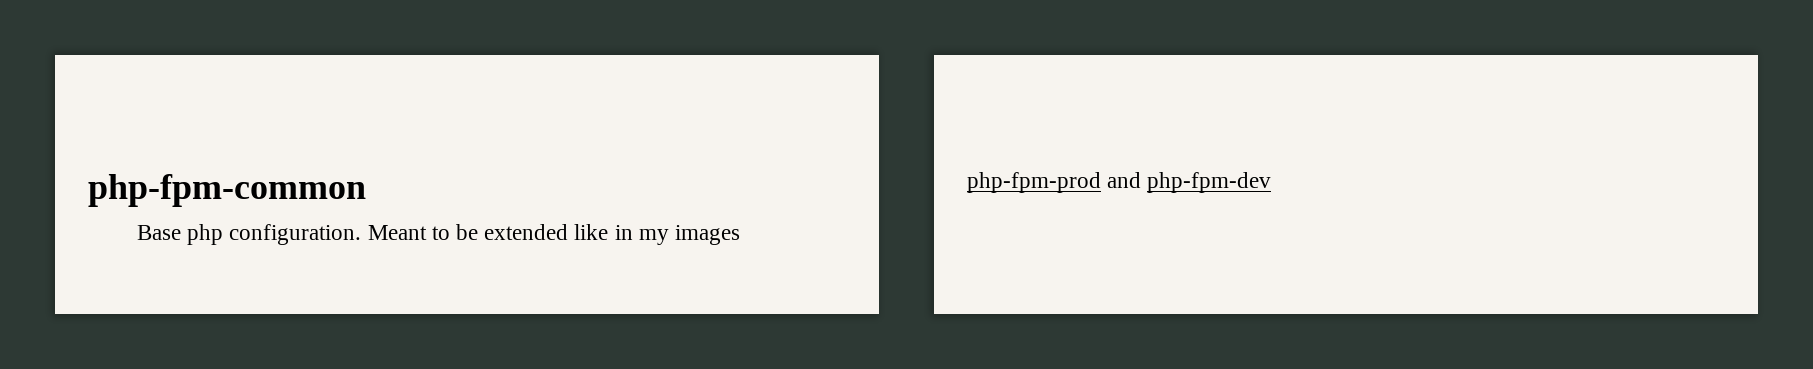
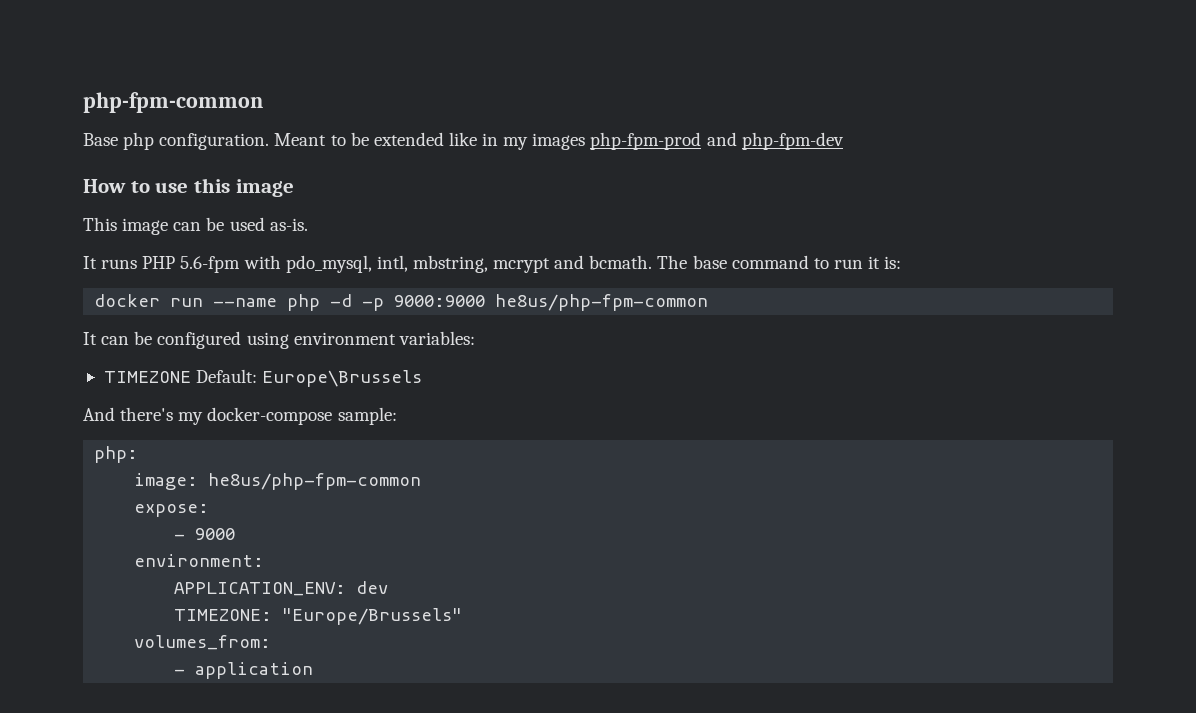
(1272, 182) none -> [83,178,294,197] [83,217,308,235] [83,255,902,273] [94,294,709,311] [83,331,475,349] [103,369,423,387] [83,407,397,425] [94,446,139,463] [134,473,422,490] [134,504,210,517] [174,528,236,540] [134,554,265,567] [174,581,389,596] [174,608,463,625] [134,635,272,650] [174,662,314,679] // How to use this image // This image can be used as-is. // It runs PHP 5.6-fpm with pdo_mysql, intl, mbstring, mcrypt and bcmath. The base command to run it is: // docker run --name php -d -p 9000:9000 he8us/php-fpm-common // It can be configured using environment variables: // TIMEZONE Default: Europe\Brussels // And there's my docker-compose sample: // php: // image: he8us/php-fpm-common // expose: // - 9000 // environment: // APPLICATION_ENV: dev // TIMEZONE: "Europe/Brussels" // volumes_from: // - application

